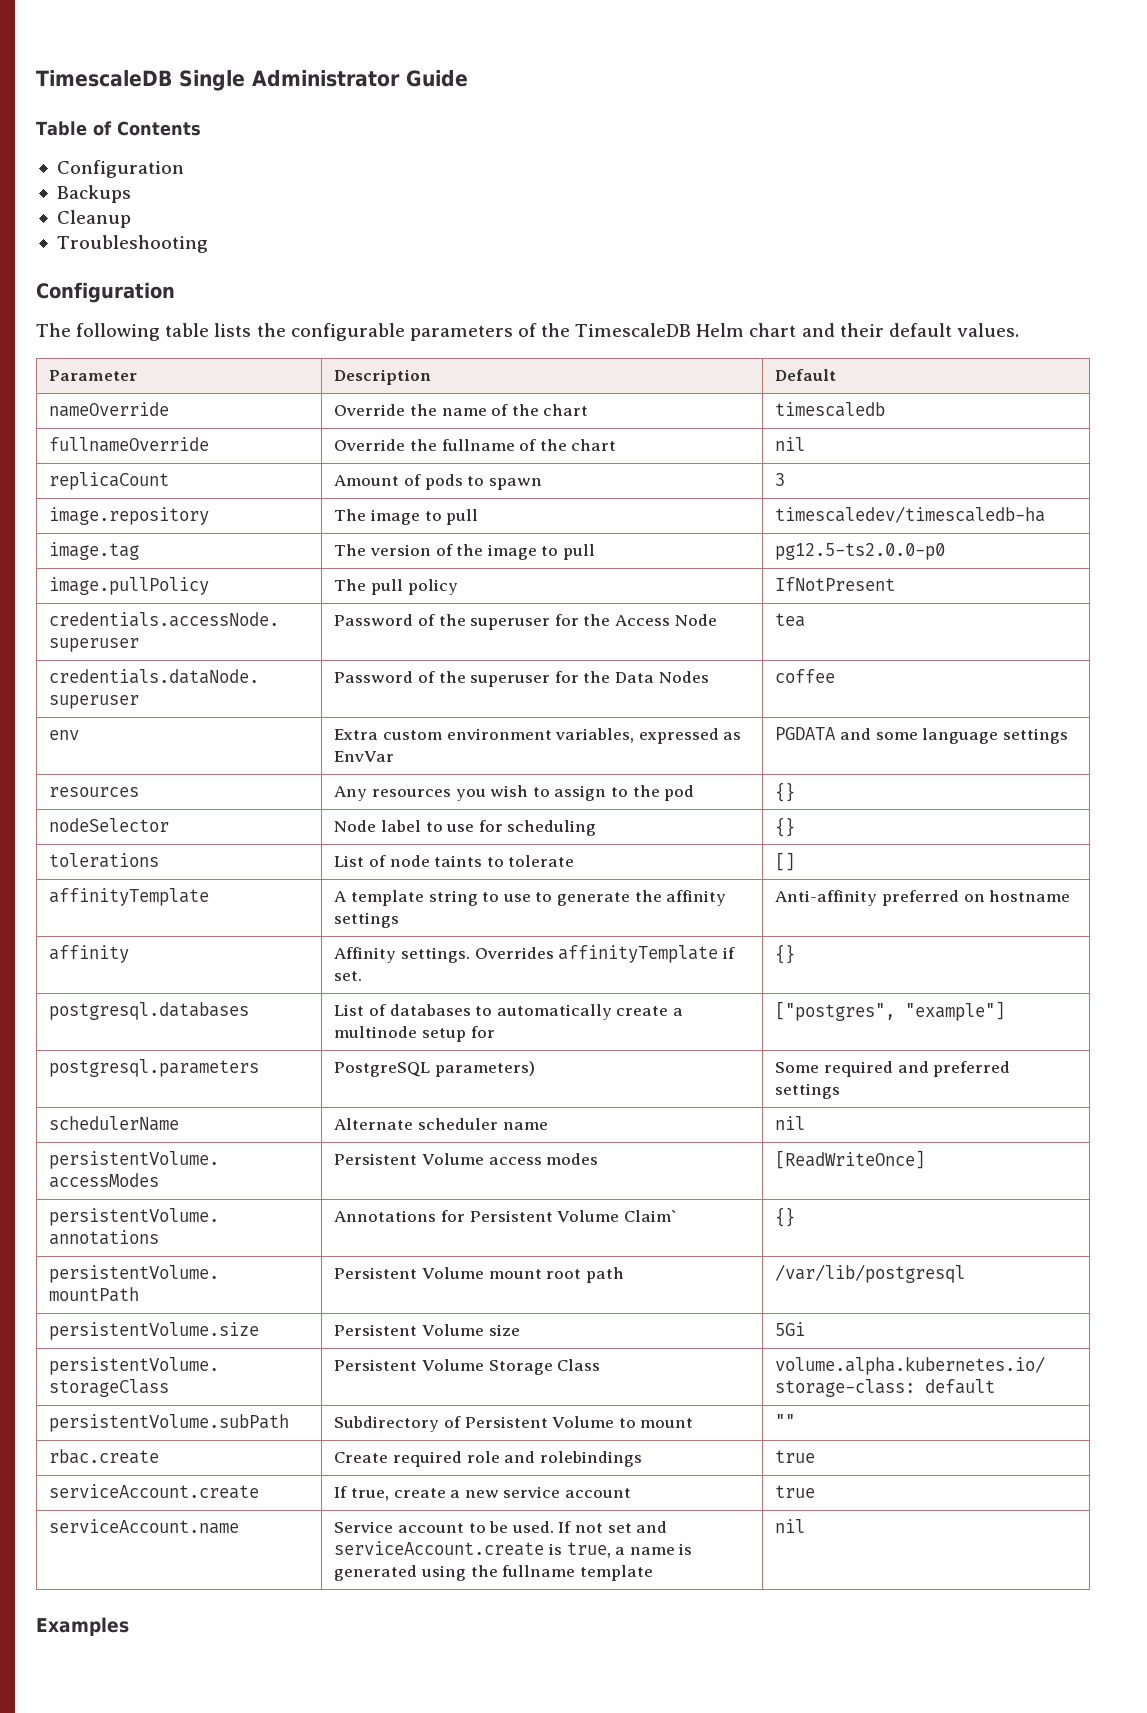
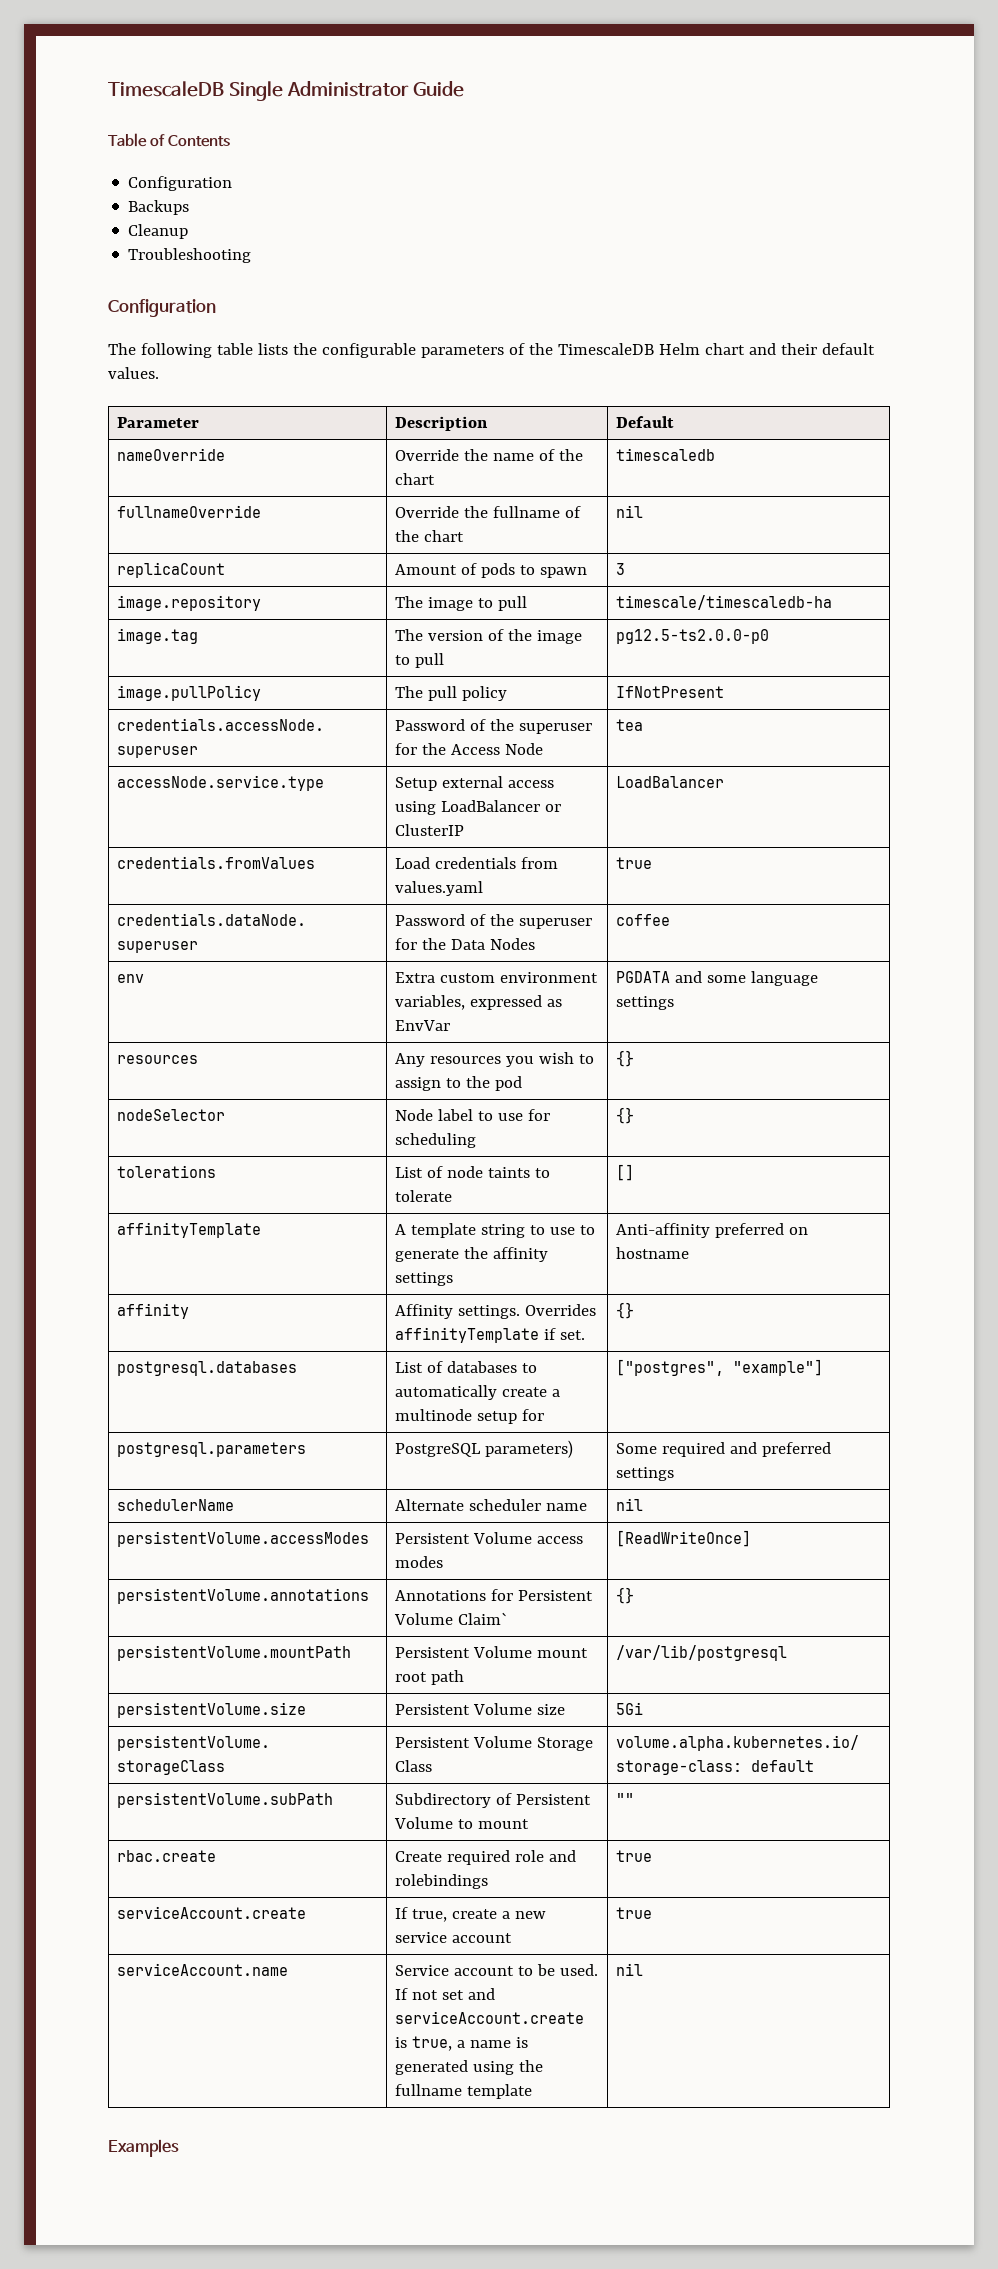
[775,506,1046,523] timescaledev/timescaledb-ha -> [616,595,833,610] timescale/timescaledb-ha
(806, 620) none -> [117,775,325,791] [395,776,555,791] [395,800,562,815] [395,824,465,836] [616,776,725,788] [117,856,316,869] [395,857,559,869] [395,881,484,896] [616,857,653,869] // accessNode.service.type | Setup external access using LoadBalancer or ClusterIP | LoadBalancer // credentials.fromValues | Load credentials from values.yaml | true

